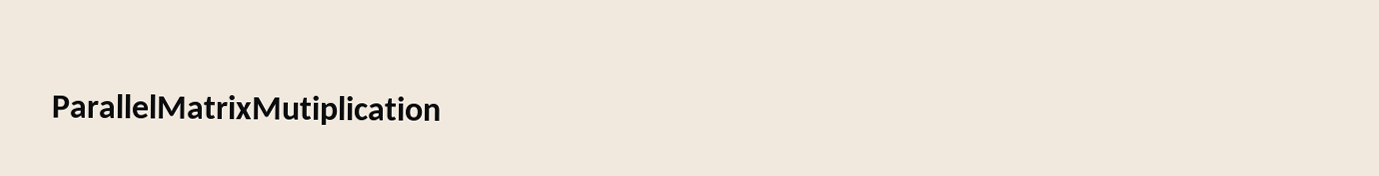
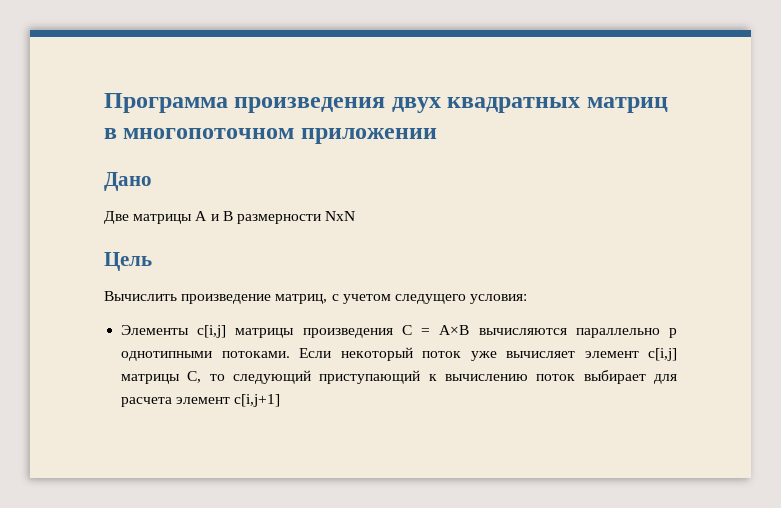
[51,93,441,126] ParallelMatrixMutiplication -> [104,93,668,113] [104,128,437,144] [104,172,152,191] [104,211,356,224] [104,252,152,271] [104,291,528,304] [121,325,678,338] [121,347,677,361] [121,370,677,384] [121,394,281,407] Программа произведения двух квадратных матриц в многопоточном приложении // Дано // Две матрицы A и B размерности NxN // Цель // Вычислить произведение матриц, с учетом следущего условия: // Элементы c[i,j] матрицы произведения С = A×B вычисляются параллельно p однотипными потоками. Если некоторый поток уже вычисляет элемент c[i,j] матрицы C, то следующий приступающий к вычислению поток выбирает для расчета элемент c[i,j+1]

